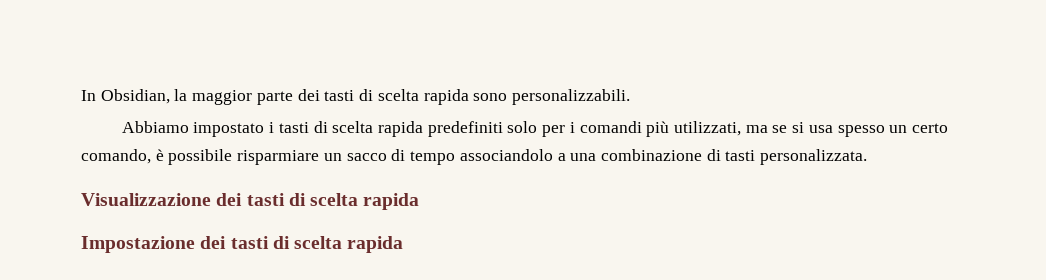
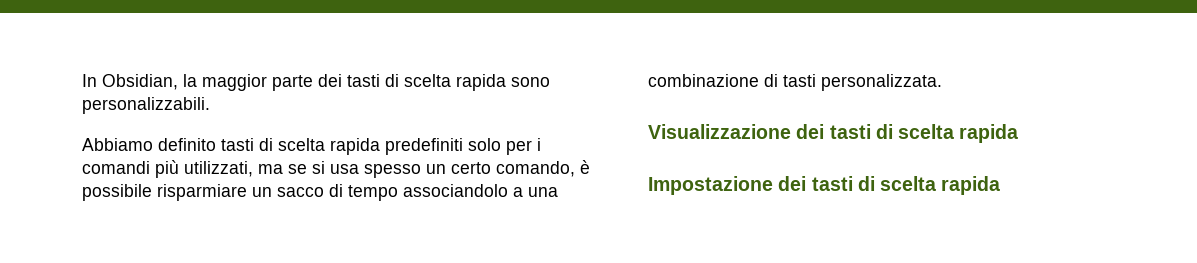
[193,122,275,137] impostato i -> [158,138,216,151] definito

